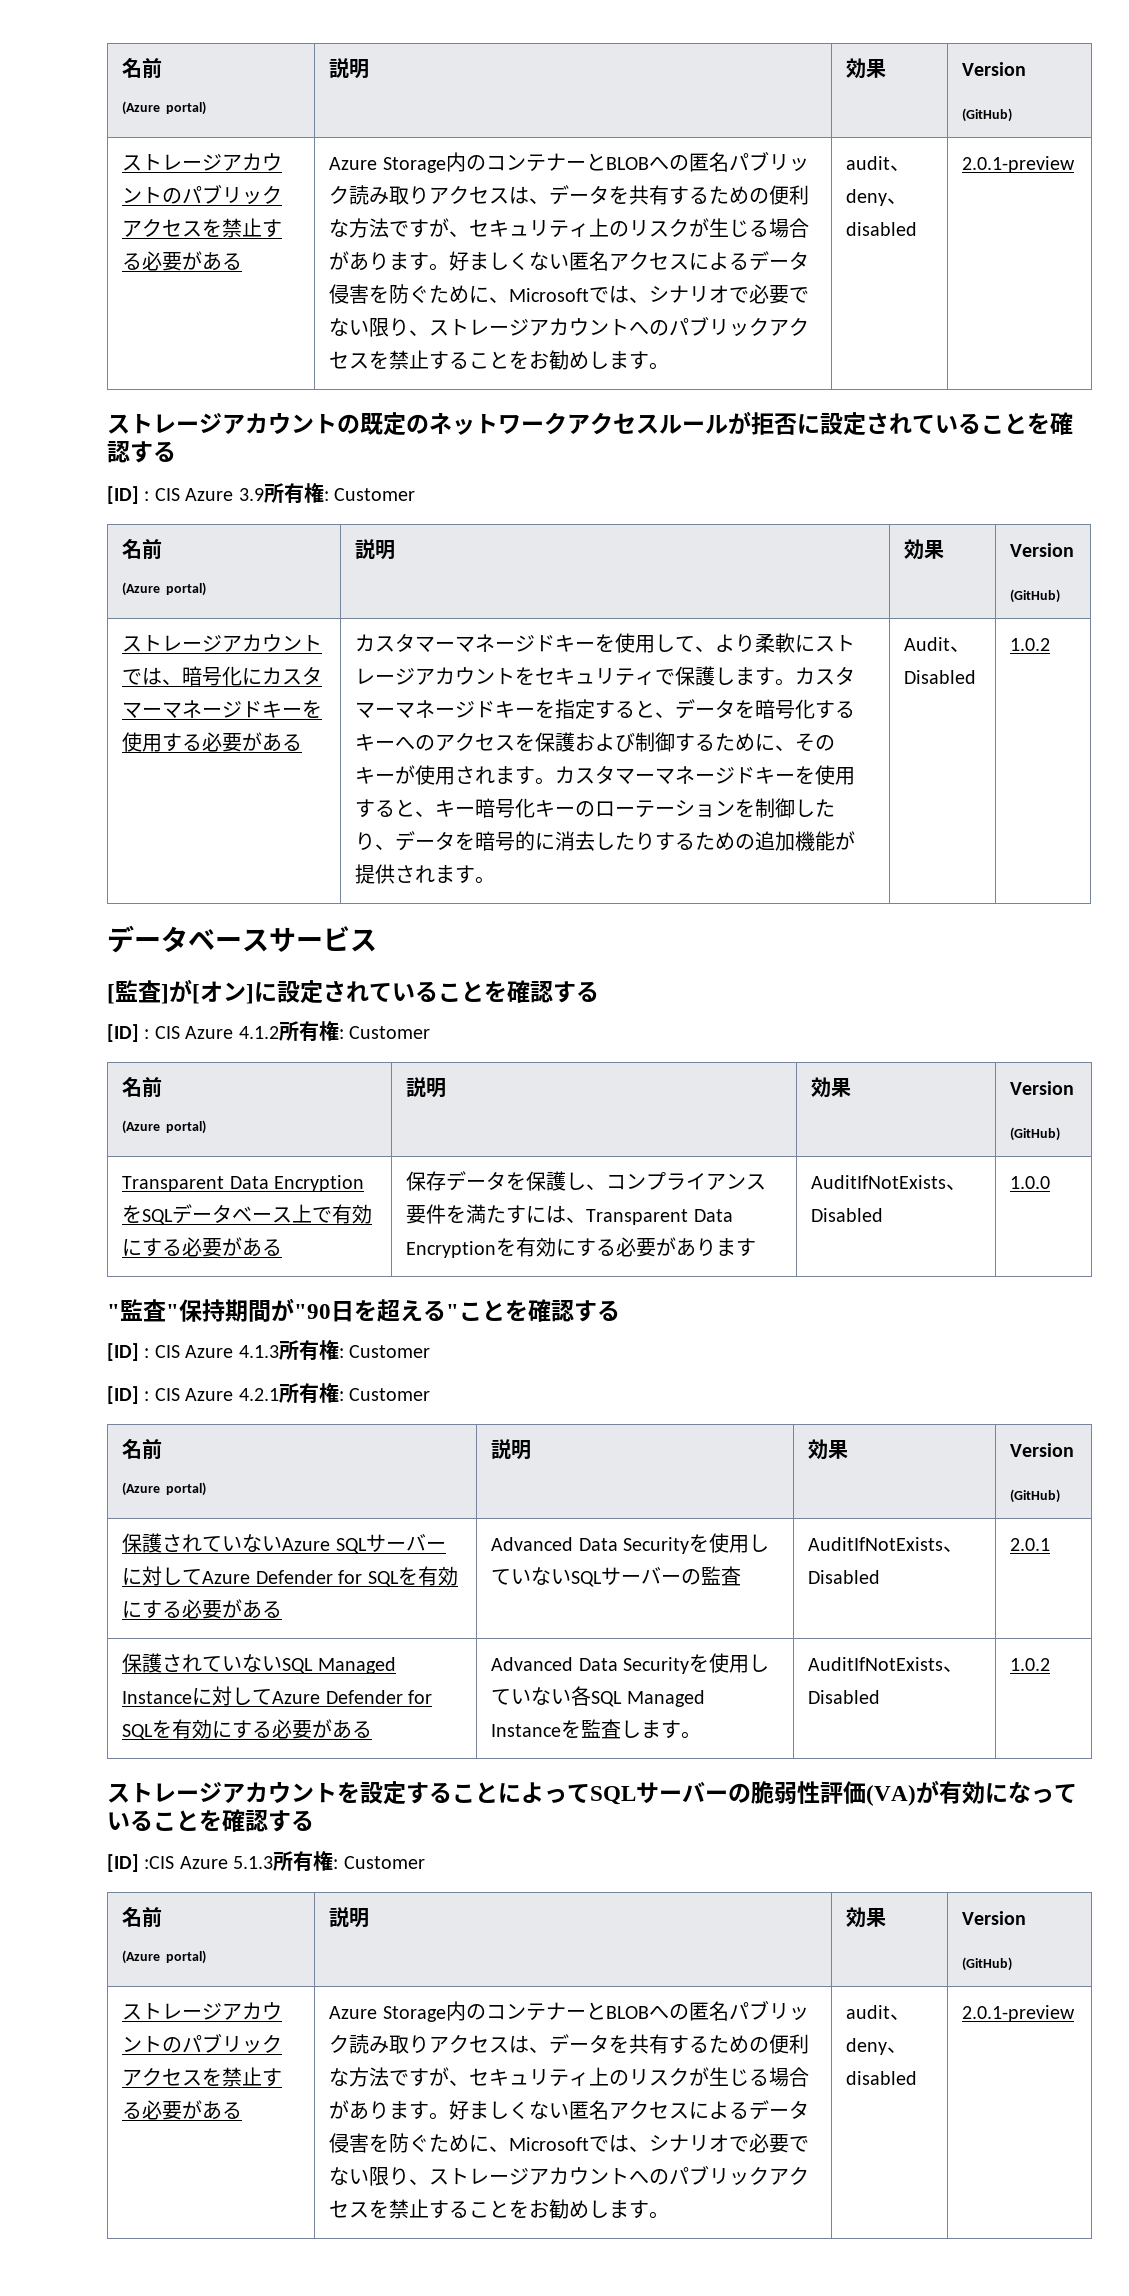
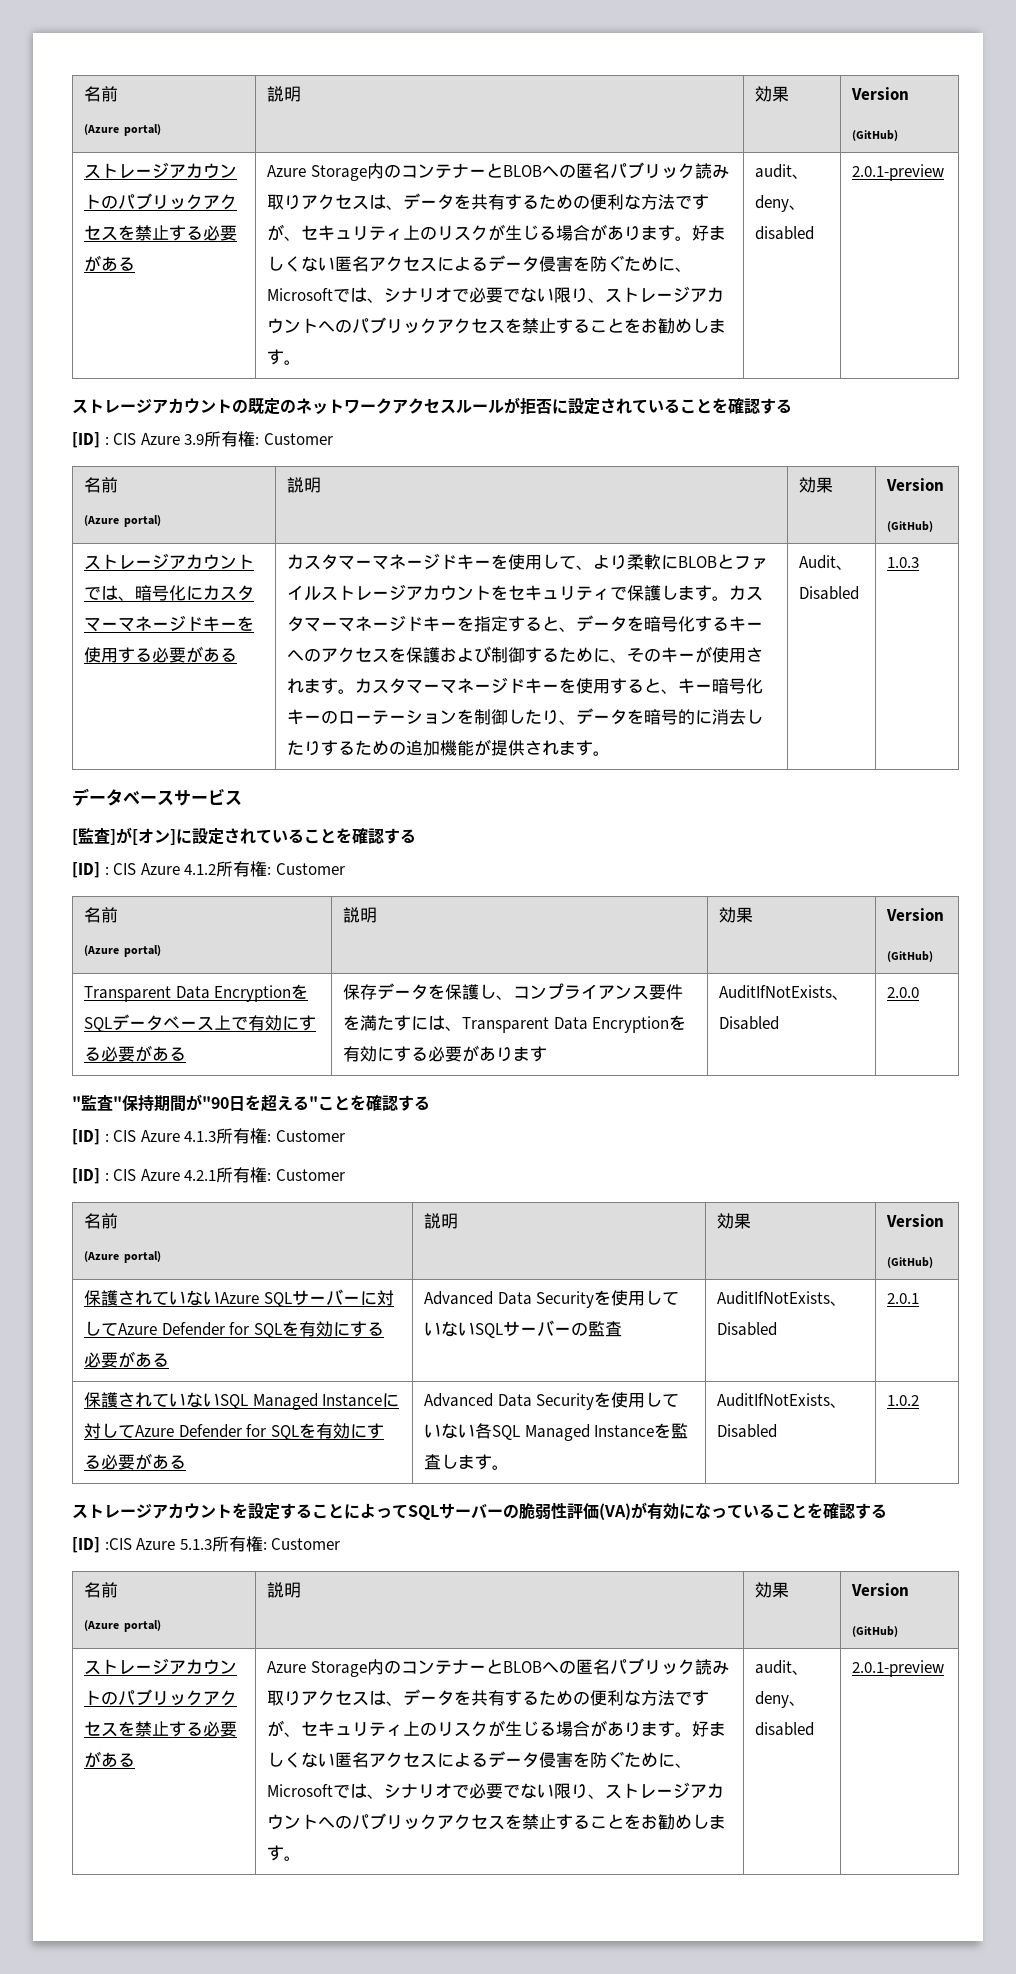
(816, 643) none -> [678,554,769,570] [287,585,322,601] BLOBとファイル
[1010,638,1051,651] 1.0.2 -> [887,557,920,568] 1.0.3
[1010,1176,1051,1189] 1.0.0 -> [887,987,920,998] 2.0.0

